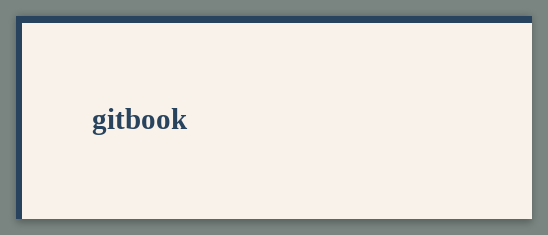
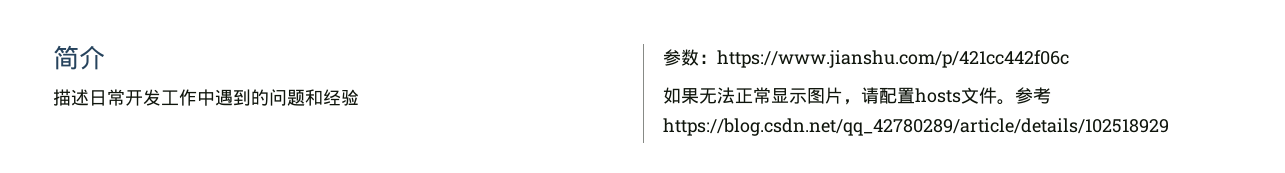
[92,108,188,135] gitbook -> [53,45,105,70] [53,89,359,106] [663,49,1069,68] [663,87,1051,105] [663,118,1169,136] 简介 // 描述日常开发工作中遇到的问题和经验 // 参数：https://www.jianshu.com/p/421cc442f06c // 如果无法正常显示图片，请配置hosts文件。参考https://blog.csdn.net/qq_42780289/article/details/102518929

